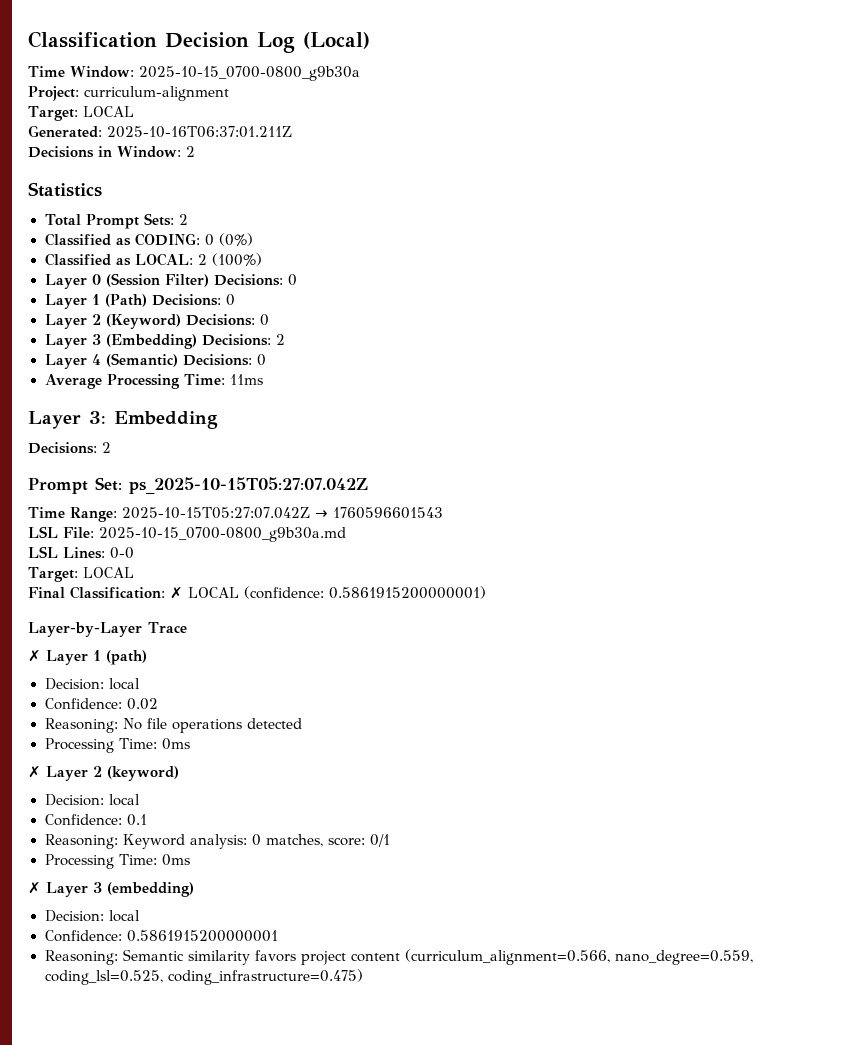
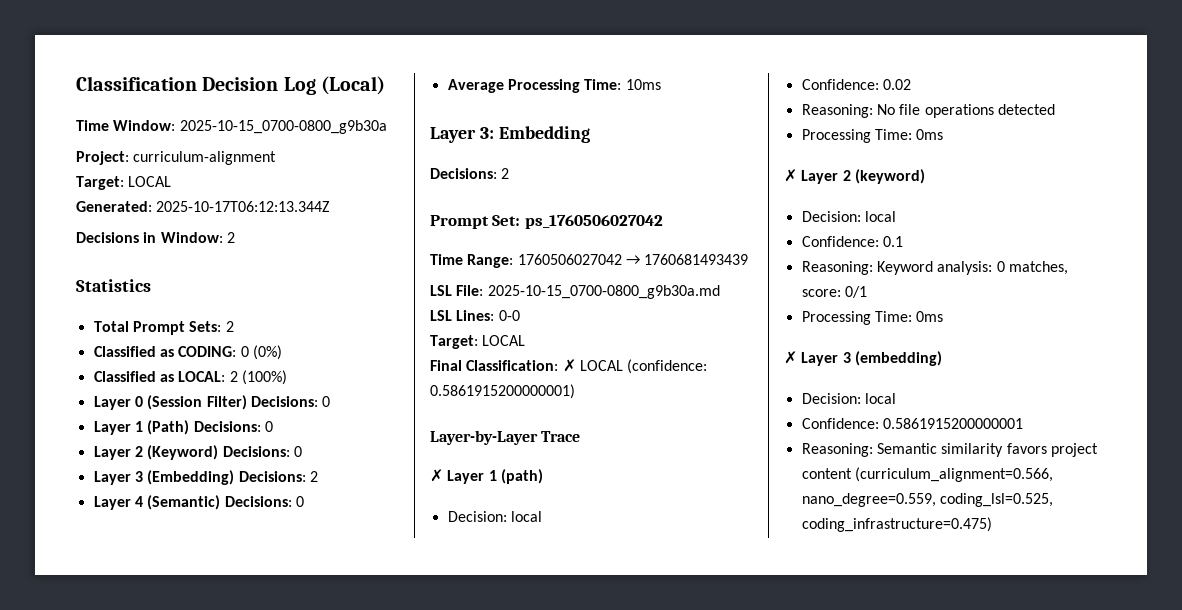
[107,126,292,138] 2025-10-16T06:37:01.211Z -> [156,201,331,212] 2025-10-17T06:12:13.344Z
[230,374,264,385] 11ms -> [625,79,661,90] 10ms
[129,477,368,494] ps_2025-10-15T05:27:07.042Z -> [524,215,663,229] ps_1760506027042
[122,507,443,519] 2025-10-15T05:27:07.042Z → 1760596601543 -> [517,254,749,265] 1760506027042 → 1760681493439

